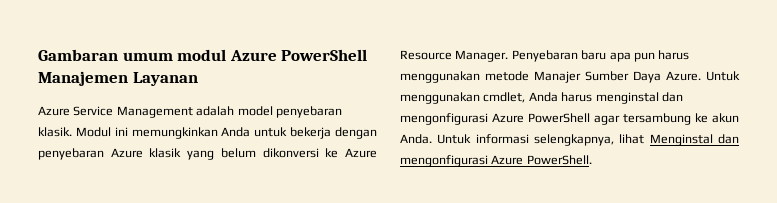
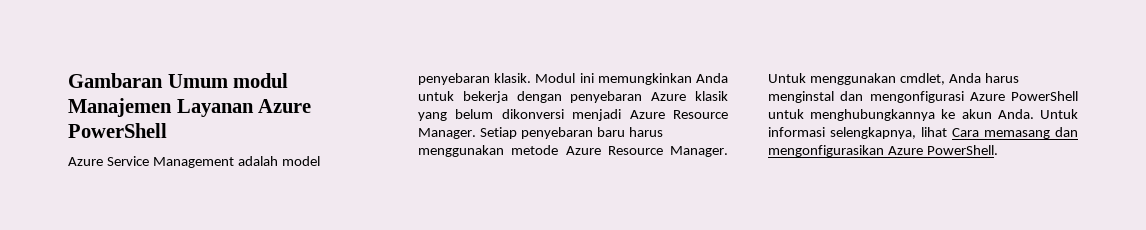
[122,49,368,61] [38,71,198,86] umum modul Azure PowerShell Manajemen Layanan -> [167,73,289,88] [68,98,312,117] [68,123,167,138] Umum modul Manajemen Layanan Azure PowerShell
[325,148,377,158] [400,50,690,62] [400,71,701,83] ke Azure Resource Manager. Penyebaran baru apa pun harus menggunakan metode Manajer Sumber Daya Azure. -> [572,109,728,121] [418,127,663,139] [418,145,728,157] menjadi Azure Resource Manager. Setiap penyebaran baru harus menggunakan metode Azure Resource Manager.
[594,113,691,125] agar tersambung -> [768,109,936,121] untuk menghubungkannya
[649,134,739,146] [400,155,488,167] Menginstal dan mengonfigurasi -> [952,127,1078,139] [768,145,884,157] Cara memasang dan mengonfigurasikan

